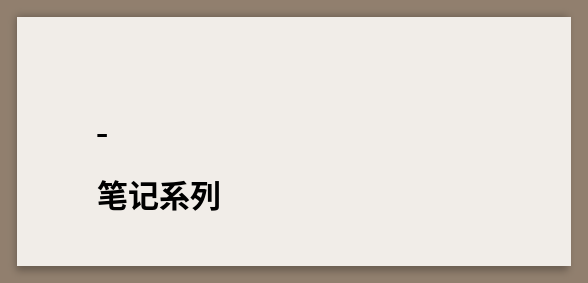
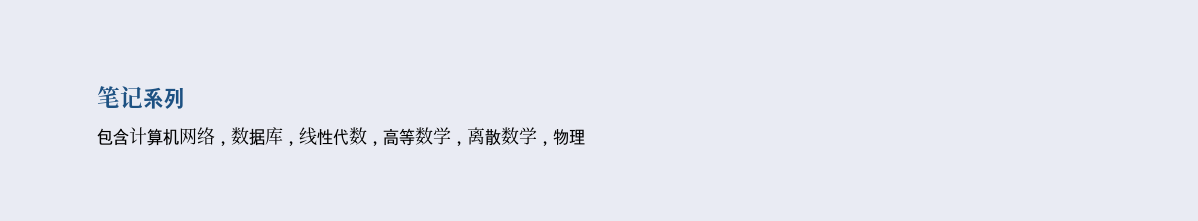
[97,134,109,142] - // -> (97, 97) none
(221, 196) none -> [97,127,585,146] // 包含计算机网络，数据库，线性代数，高等数学，离散数学，物理

